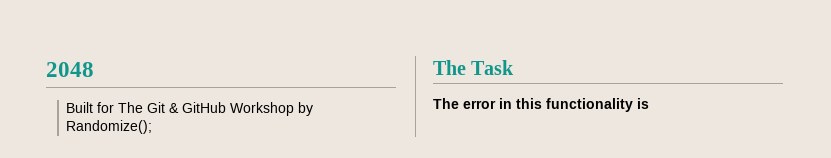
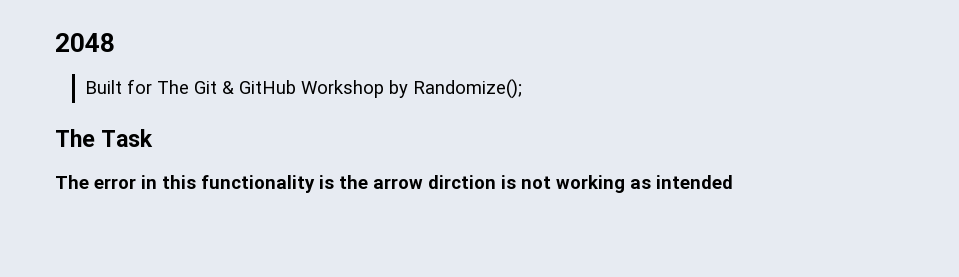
(649, 103) none -> [339,175,733,193] the arrow dirction is not working as intended

